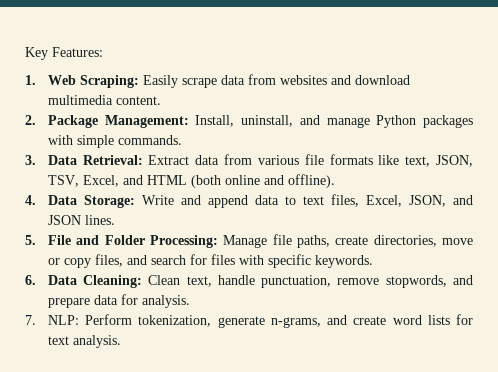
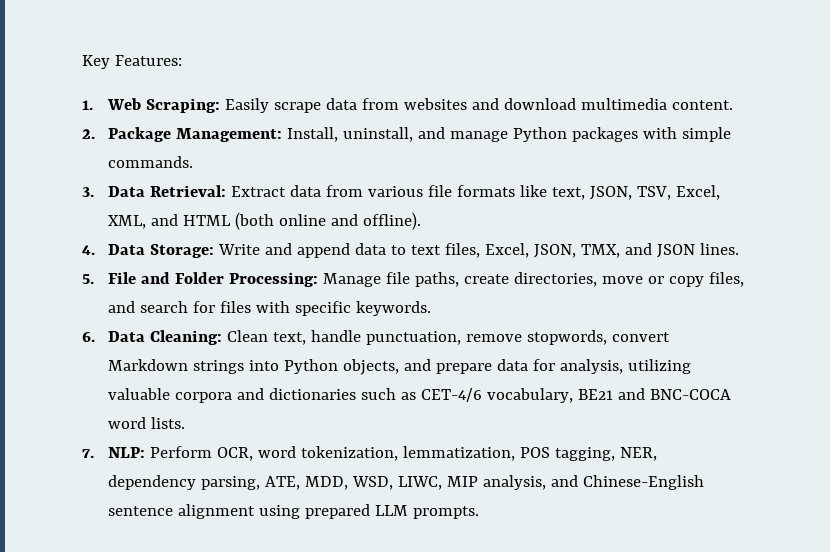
(119, 181) none -> [107,215,146,229] XML,
(446, 201) none -> [580,244,620,258] TMX,
[453,275,474,285] [47,294,190,308] [25,314,473,328] [47,335,121,348] and prepare data for analysis. // 7. NLP: Perform tokenization, generate n-grams, and create word lists for text analysis. -> [611,332,670,342] [107,359,691,375] [107,388,731,403] [107,417,185,429] [82,446,657,461] [107,475,704,490] [107,504,479,519] convert Markdown strings into Python objects, and prepare data for analysis, utilizing valuable corpora and dictionaries such as CET-4/6 vocabulary, BE21 and BNC-COCA word lists. // 7. NLP: Perform OCR, word tokenization, lemmatization, POS tagging, NER, dependency parsing, ATE, MDD, WSD, LIWC, MIP analysis, and Chinese-English sentence alignment using prepared LLM prompts.

